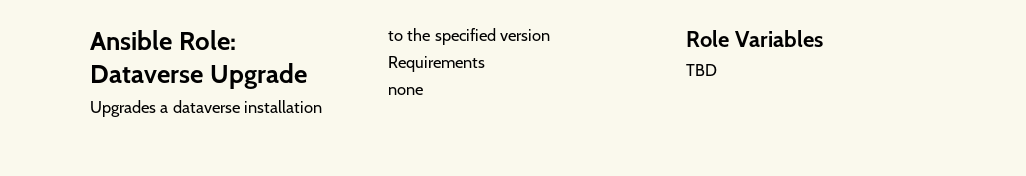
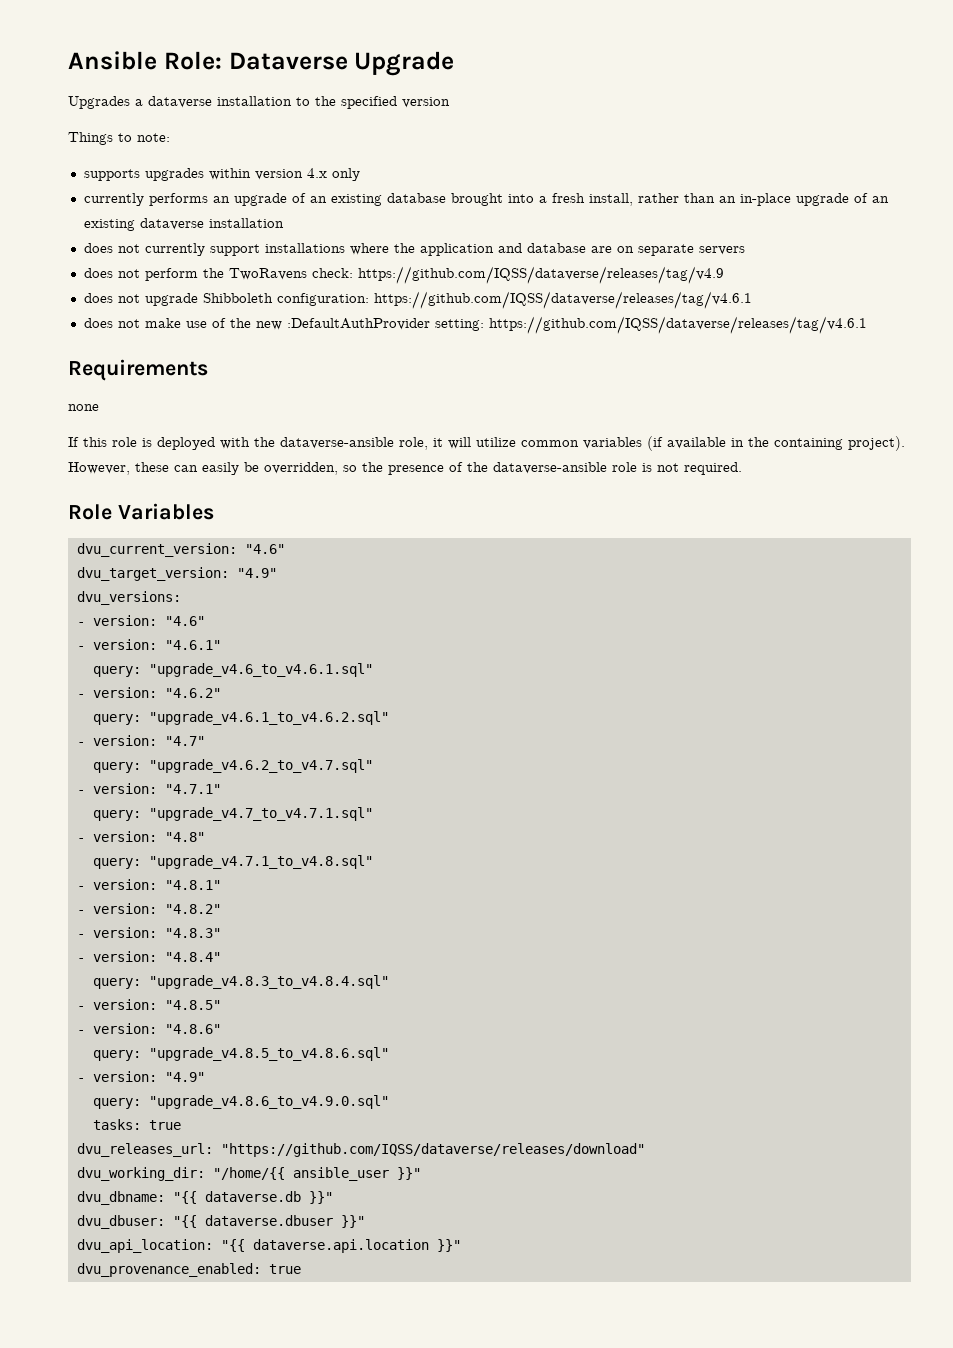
[388,56,485,72] [388,87,423,95] [686,30,823,47] [686,64,717,76] Requirements // none // Role Variables // TBD -> [68,132,170,145] [83,168,360,181] [83,193,889,206] [83,218,284,231] [83,243,745,256] [83,266,724,284] [83,291,752,309] [83,316,867,334] [68,359,208,381] [68,404,99,411] [68,436,905,451] [68,462,742,475] [68,503,214,520] [76,543,285,557] [76,567,277,581] [76,591,181,605] [76,615,205,626] [76,639,221,650] [92,663,373,677] [76,687,221,698] [92,711,389,725] [76,735,205,746] [92,759,373,773] [76,783,221,794] [92,807,373,821] [76,831,205,842] [92,855,373,869] [76,879,221,890] [76,903,221,914] [76,927,221,938] [76,951,221,962] [92,975,389,989] [76,999,221,1010] [76,1023,221,1034] [92,1047,389,1061] [76,1071,205,1082] [92,1095,389,1109] [92,1119,181,1130] [76,1143,645,1157] [76,1167,421,1181] [76,1191,333,1205] [76,1215,365,1229] [76,1239,461,1253] [76,1263,301,1277] Things to note: // supports upgrades within version 4.x only // currently performs an upgrade of an existing database brought into a fresh install, rather than an in-place upgrade of an existing dataverse installation // does not currently support installations where the application and database are on separate servers // does not perform the TwoRavens check: https://github.com/IQSS/dataverse/releases/tag/v4.9 // does not upgrade Shibboleth configuration: https://github.com/IQSS/dataverse/releases/tag/v4.6.1 // does not make use of the new :DefaultAuthProvider setting: https://github.com/IQSS/dataverse/releases/tag/v4.6.1 // Requirements // none // If this role is deployed with the dataverse-ansible role, it will utilize common variables (if available in the containing project). However, these can easily be overridden, so the presence of the dataverse-ansible role is not required. // Role Variables // dvu_current_version: "4.6" // dvu_target_version: "4.9" // dvu_versions: // - version: "4.6" // - version: "4.6.1" // query: "upgrade_v4.6_to_v4.6.1.sql" // - version: "4.6.2" // query: "upgrade_v4.6.1_to_v4.6.2.sql" // - version: "4.7" // query: "upgrade_v4.6.2_to_v4.7.sql" // - version: "4.7.1" // query: "upgrade_v4.7_to_v4.7.1.sql" // - version: "4.8" // query: "upgrade_v4.7.1_to_v4.8.sql" // - version: "4.8.1" // - version: "4.8.2" // - version: "4.8.3" // - version: "4.8.4" // query: "upgrade_v4.8.3_to_v4.8.4.sql" // - version: "4.8.5" // - version: "4.8.6" // query: "upgrade_v4.8.5_to_v4.8.6.sql" // - version: "4.9" // query: "upgrade_v4.8.6_to_v4.9.0.sql" // tasks: true // dvu_releases_url: "https://github.com/IQSS/dataverse/releases/download" // dvu_working_dir: "/home/{{ ansible_user }}" // dvu_dbname: "{{ dataverse.db }}" // dvu_dbuser: "{{ dataverse.dbuser }}" // dvu_api_location: "{{ dataverse.api.location }}" // dvu_provenance_enabled: true

